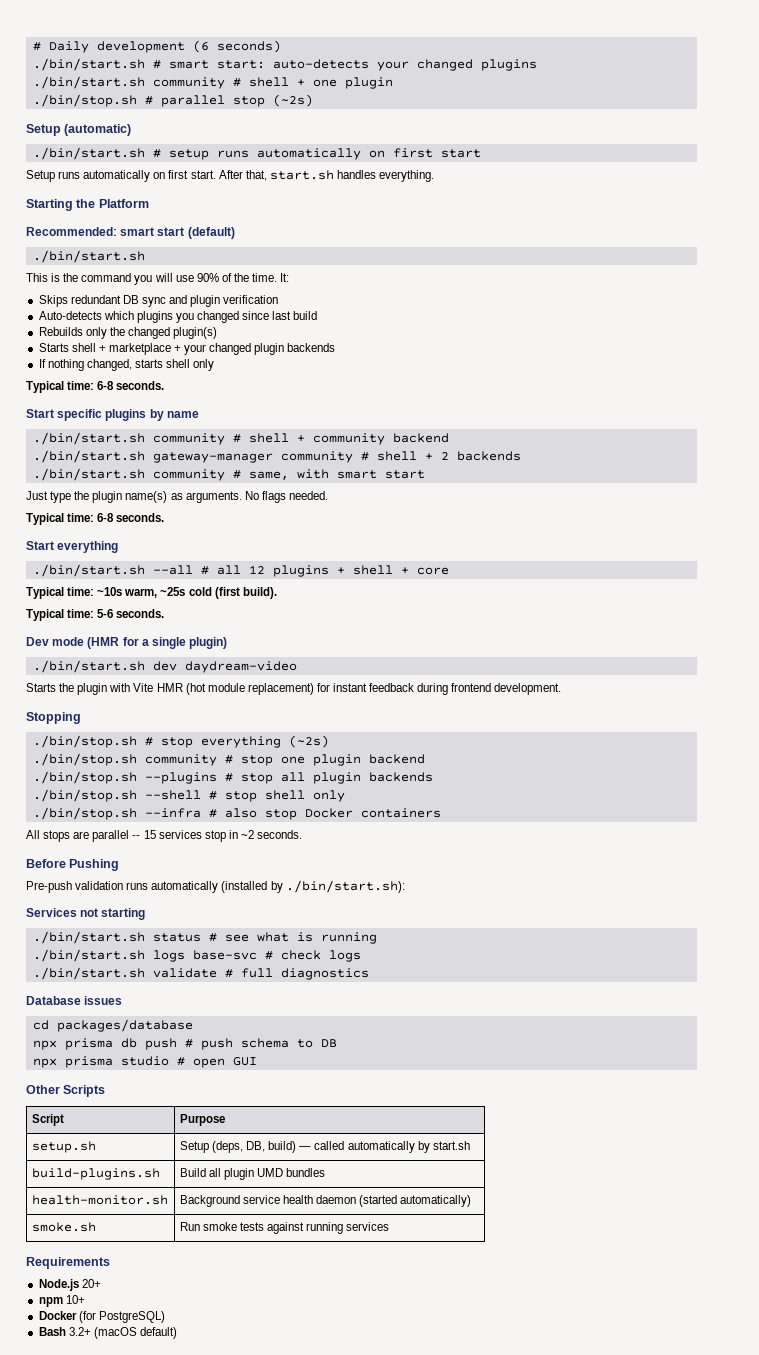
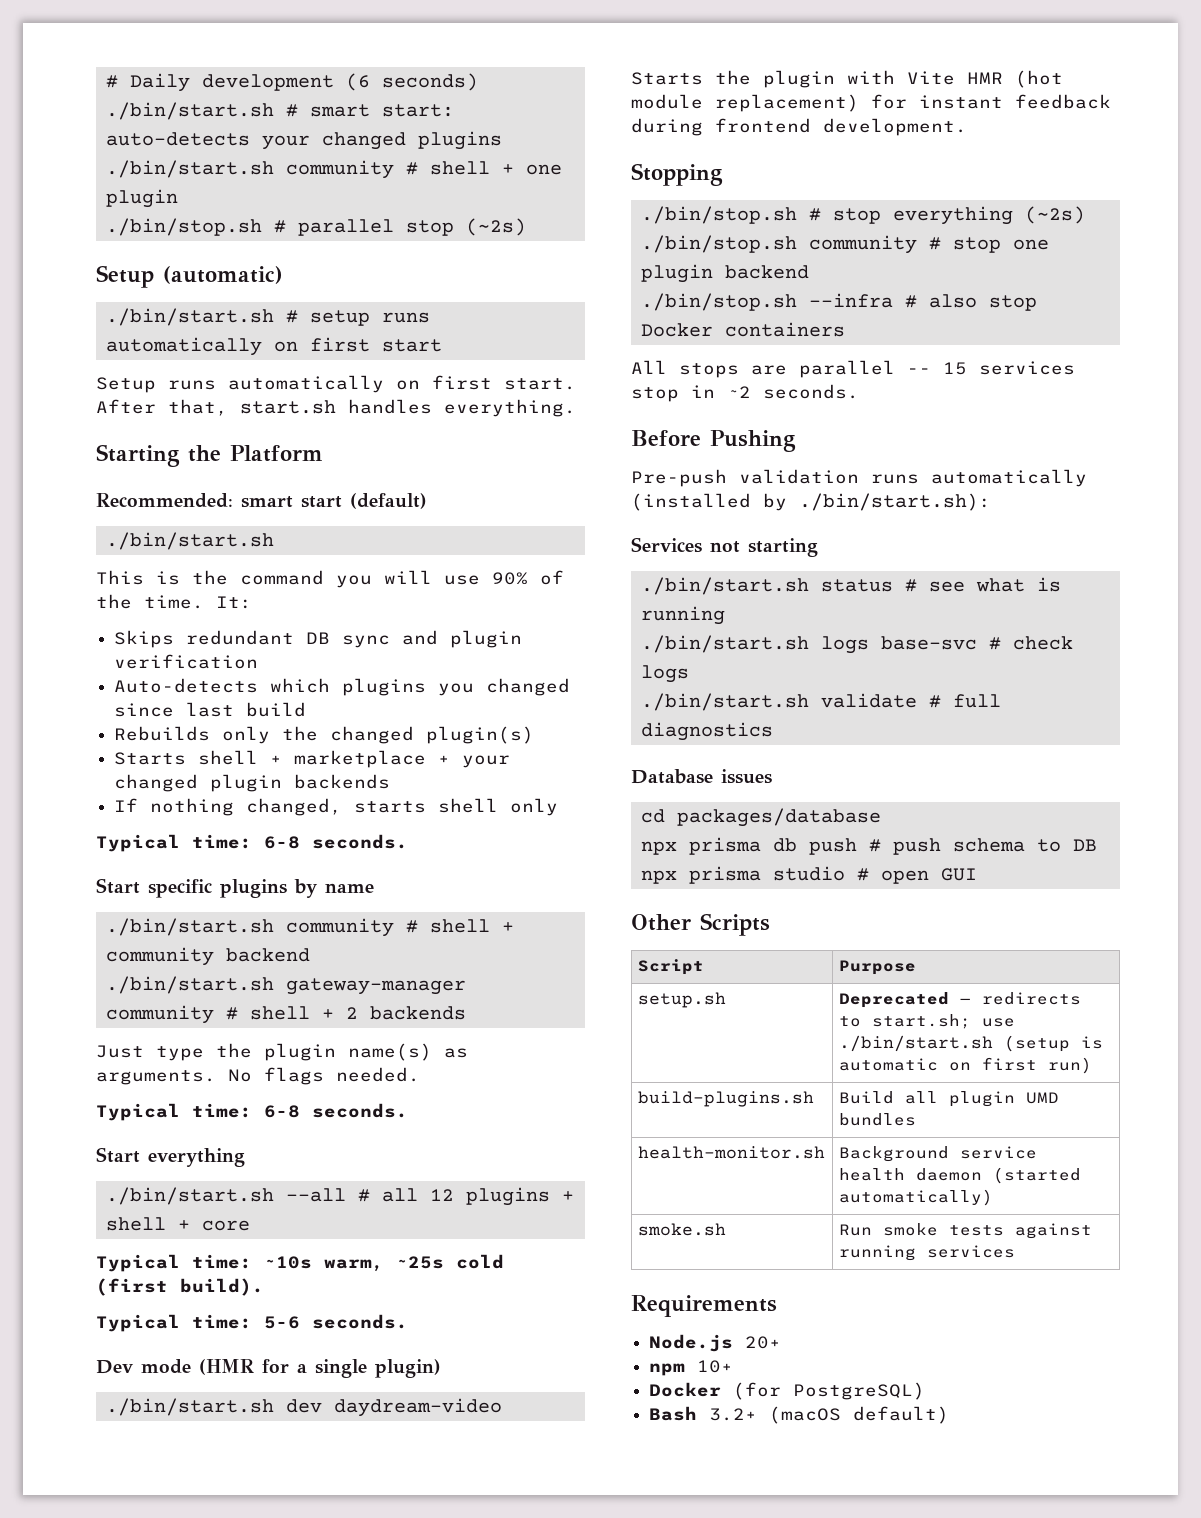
[32,468,425,481] // ./bin/start.sh community # same, with smart start -> (466, 1013) none
[32,771,433,784] [32,789,345,802] // ./bin/stop.sh --plugins # stop all plugin backends // ./bin/stop.sh --shell # stop shell only -> (809, 272) none
[179,1141,470,1153] Setup (deps, DB, build) — called automatically by start.sh -> [838,992,1081,1008] [838,1014,1015,1029] [838,1035,1103,1052] [838,1057,1092,1074] Deprecated — redirects to start.sh; use ./bin/start.sh (setup is automatic on first run)

